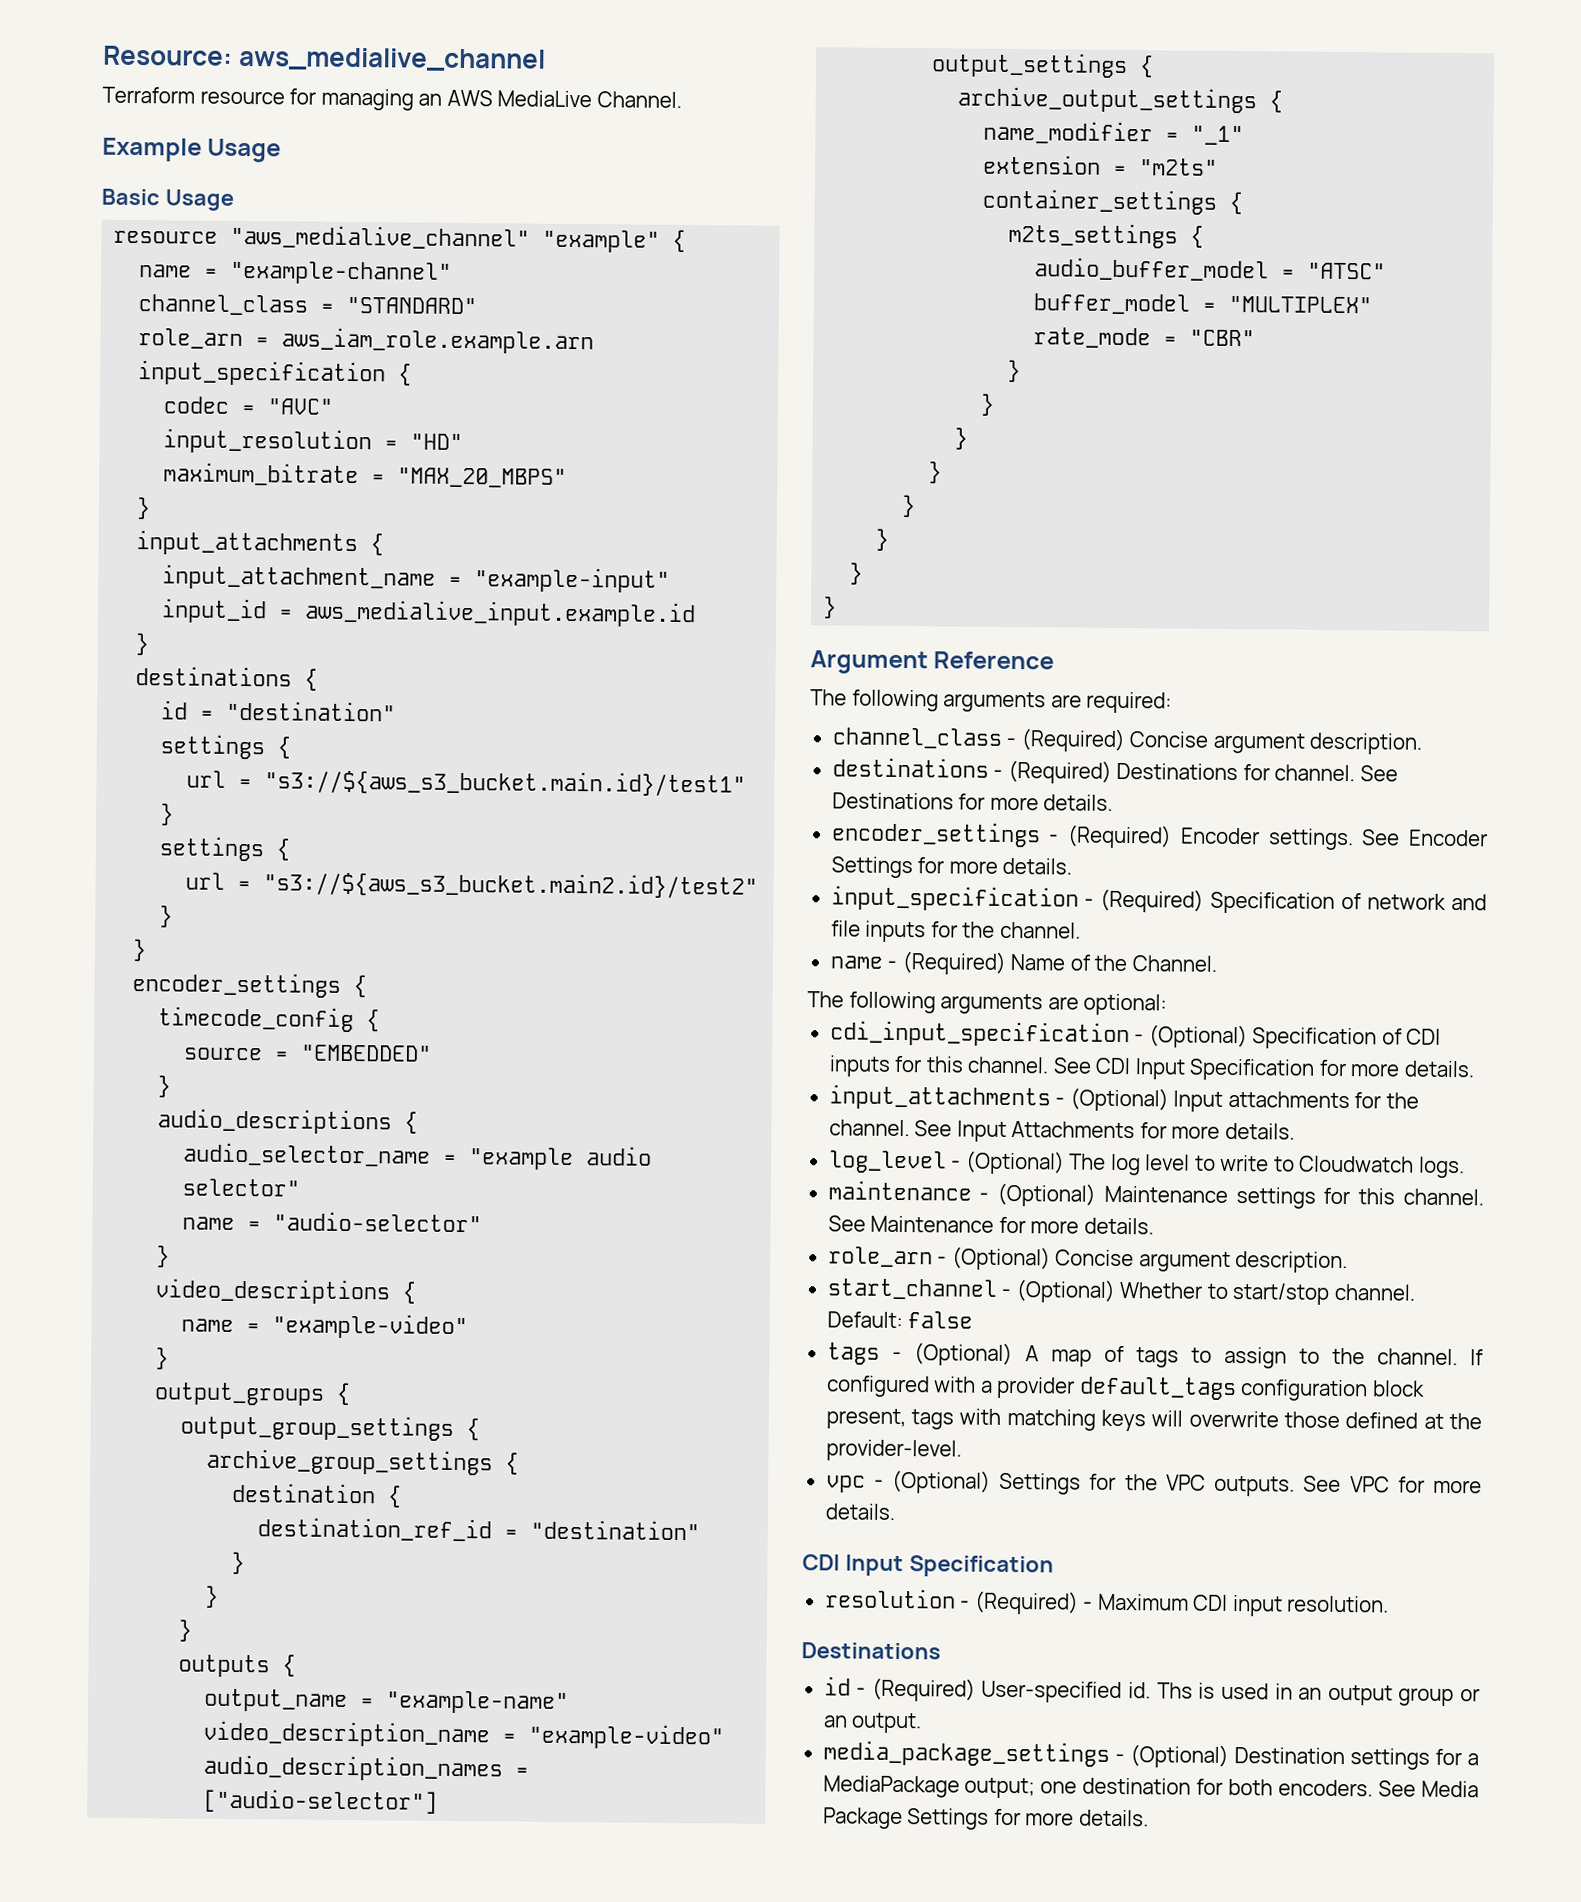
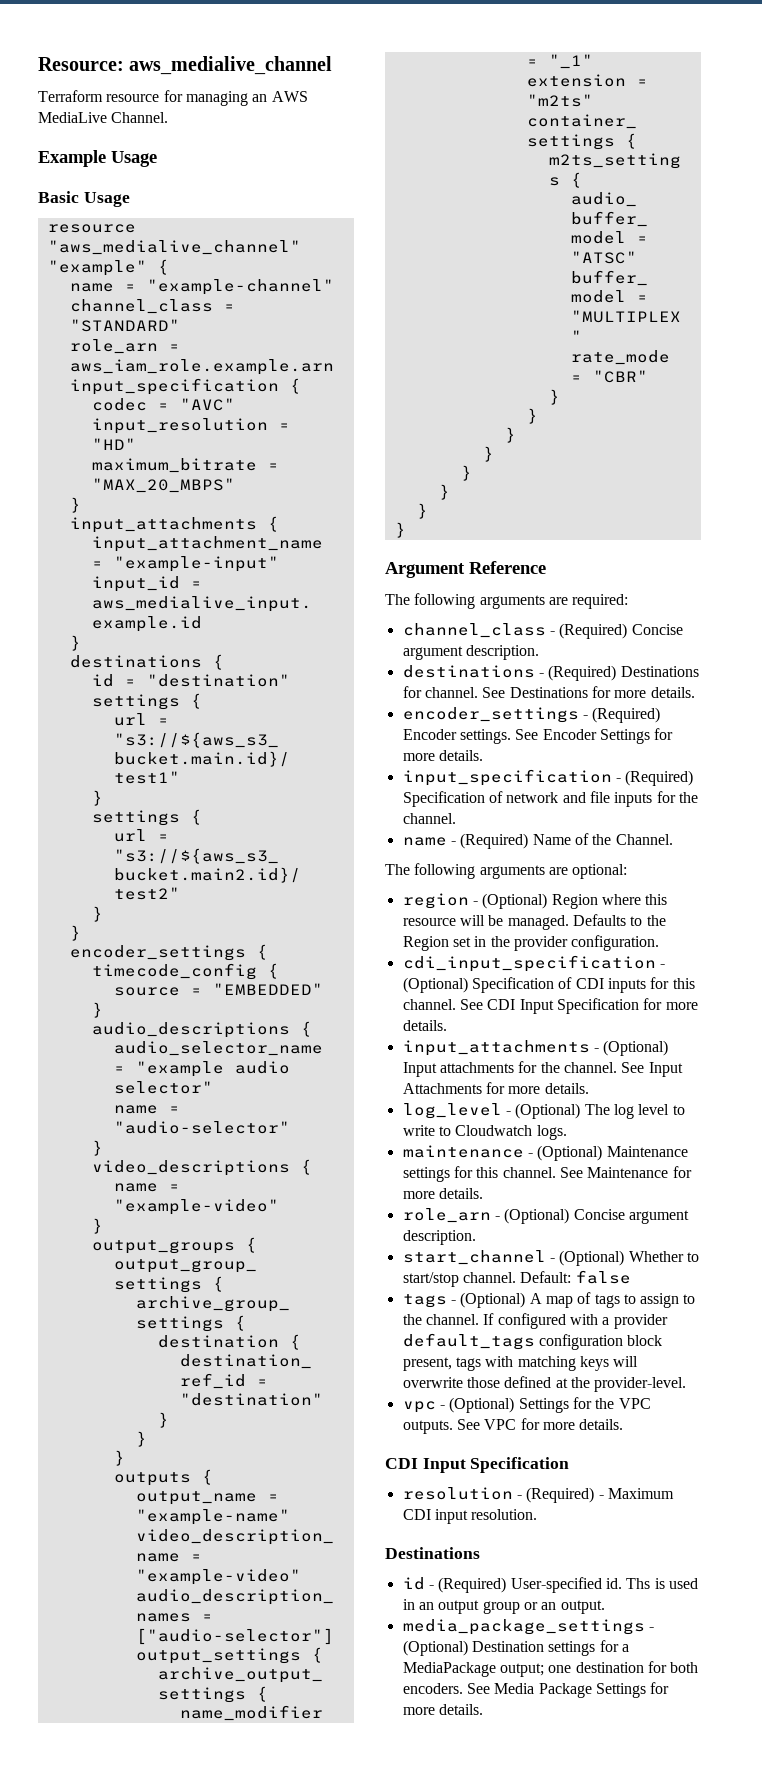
(1168, 1004) none -> [402,893,668,909] [402,914,666,930] [402,935,660,951] // region - (Optional) Region where this resource will be managed. Defaults to the Region set in the provider configuration.

